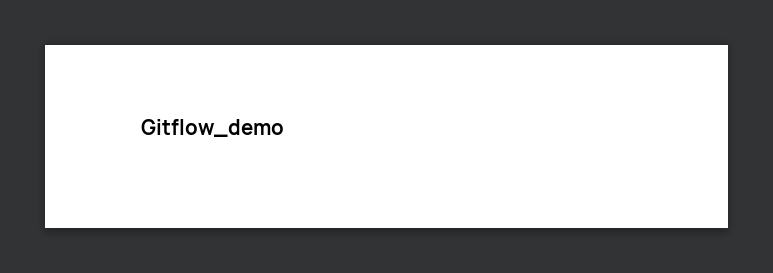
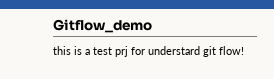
(284, 128) none -> [53,46,244,57] // this is a test prj for understard git flow!

